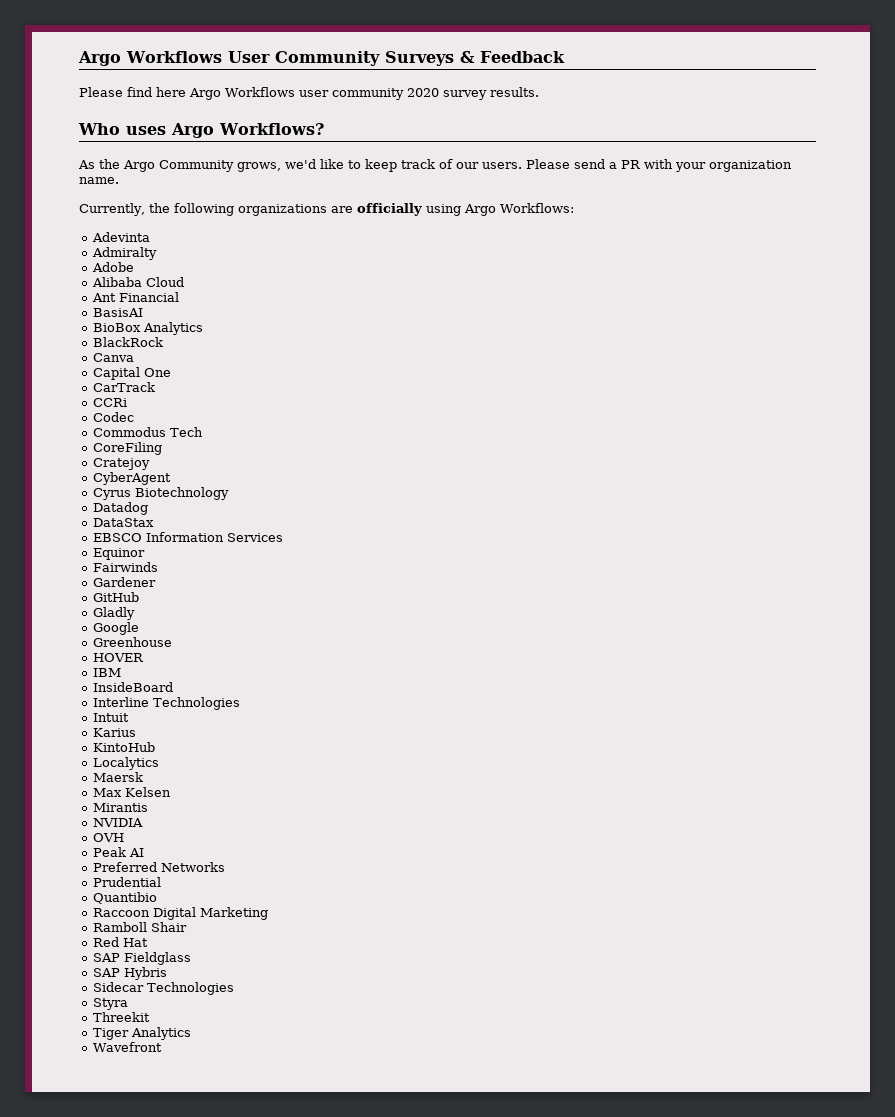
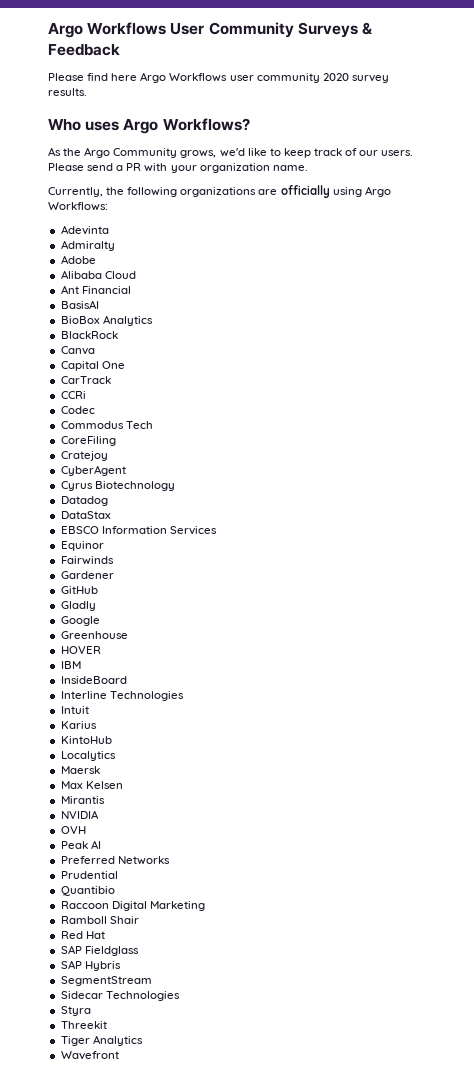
(167, 973) none -> [60,976,152,986] // SegmentStream

